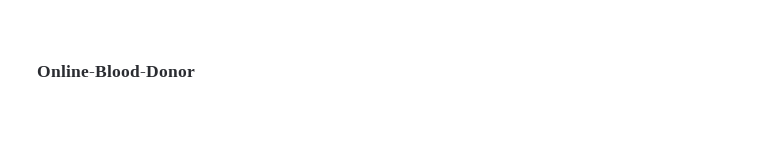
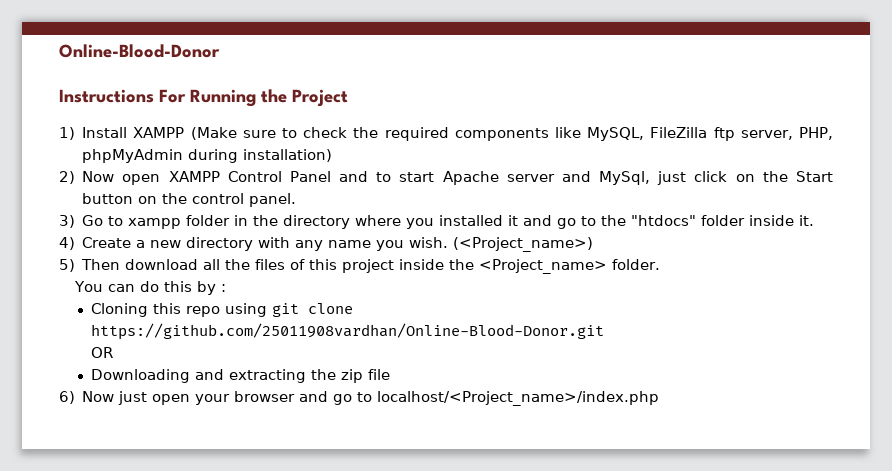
(195, 71) none -> [59,89,348,107] [59,127,833,141] [82,149,333,163] [59,171,833,185] [82,193,297,207] [59,215,815,229] [59,237,594,252] [59,259,661,274] [74,281,227,295] [91,303,354,317] [91,323,605,340] [91,347,114,358] [91,369,391,383] [59,391,660,406] // Instructions For Running the Project // 1) Install XAMPP (Make sure to check the required components like MySQL, FileZilla ftp server, PHP, phpMyAdmin during installation) // 2) Now open XAMPP Control Panel and to start Apache server and MySql, just click on the Start button on the control panel. // 3) Go to xampp folder in the directory where you installed it and go to the "htdocs" folder inside it. // 4) Create a new directory with any name you wish. (<Project_name>) // 5) Then download all the files of this project inside the <Project_name> folder. // You can do this by : // Cloning this repo using git clone https://github.com/25011908vardhan/Online-Blood-Donor.git // OR // Downloading and extracting the zip file // 6) Now just open your browser and go to localhost/<Project_name>/index.php

